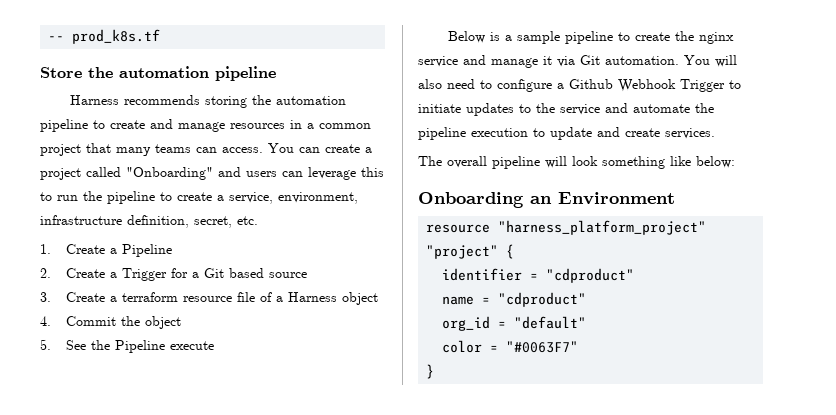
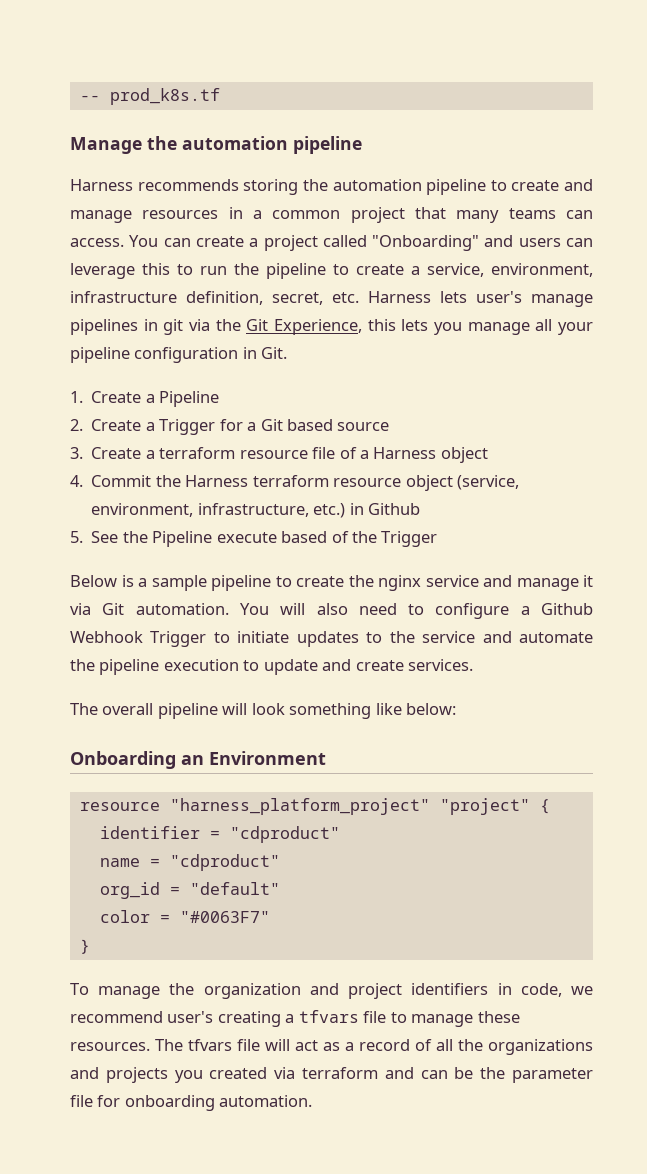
[40,67,82,78] Store -> [70,137,142,154] Manage
(258, 220) none -> [368,291,593,307] [70,319,594,335] [70,347,288,363] Harness lets user's manage pipelines in git via the Git Experience, this lets you manage all your pipeline configuration in Git.
[145,316,182,329] object -> [185,475,519,491] [91,503,421,518] Harness terraform resource object (service, environment, infrastructure, etc.) in Github
(215, 345) none -> [281,531,438,547] based of the Trigger
(435, 371) none -> [70,983,593,999] [70,1010,520,1027] [70,1039,593,1055] [70,1067,594,1083] [70,1095,313,1111] // To manage the organization and project identifiers in code, we recommend user's creating a tfvars file to manage these resources. The tfvars file will act as a record of all the organizations and projects you created via terraform and can be the parameter file for onboarding automation.

